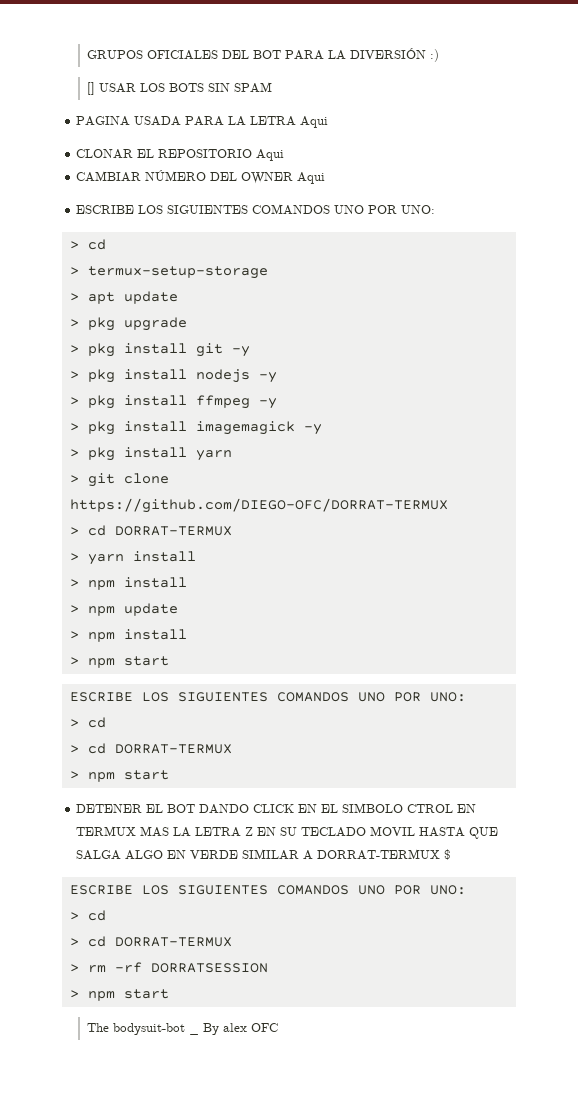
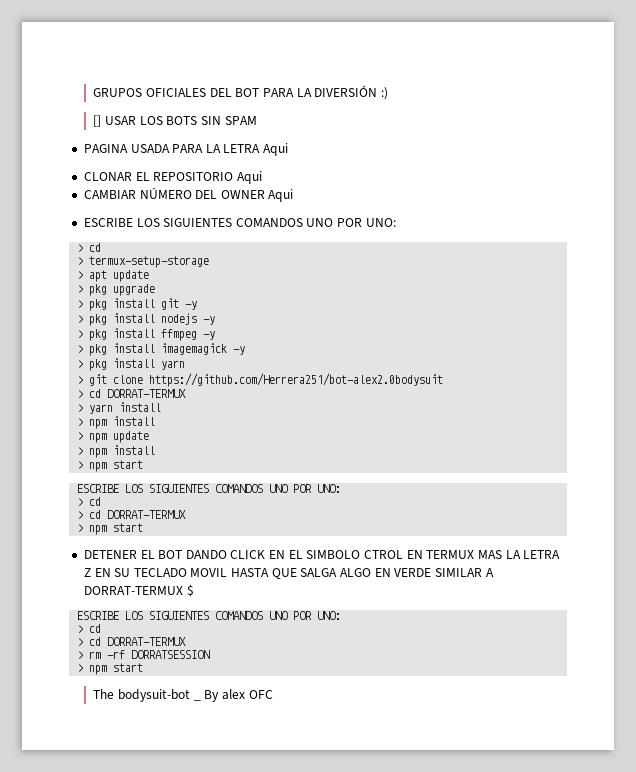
[69,498,448,513] https://github.com/DIEGO-OFC/DORRAT-TERMUX -> [149,373,444,387] https://github.com/Herrera251/bot-alex2.0bodysuit

